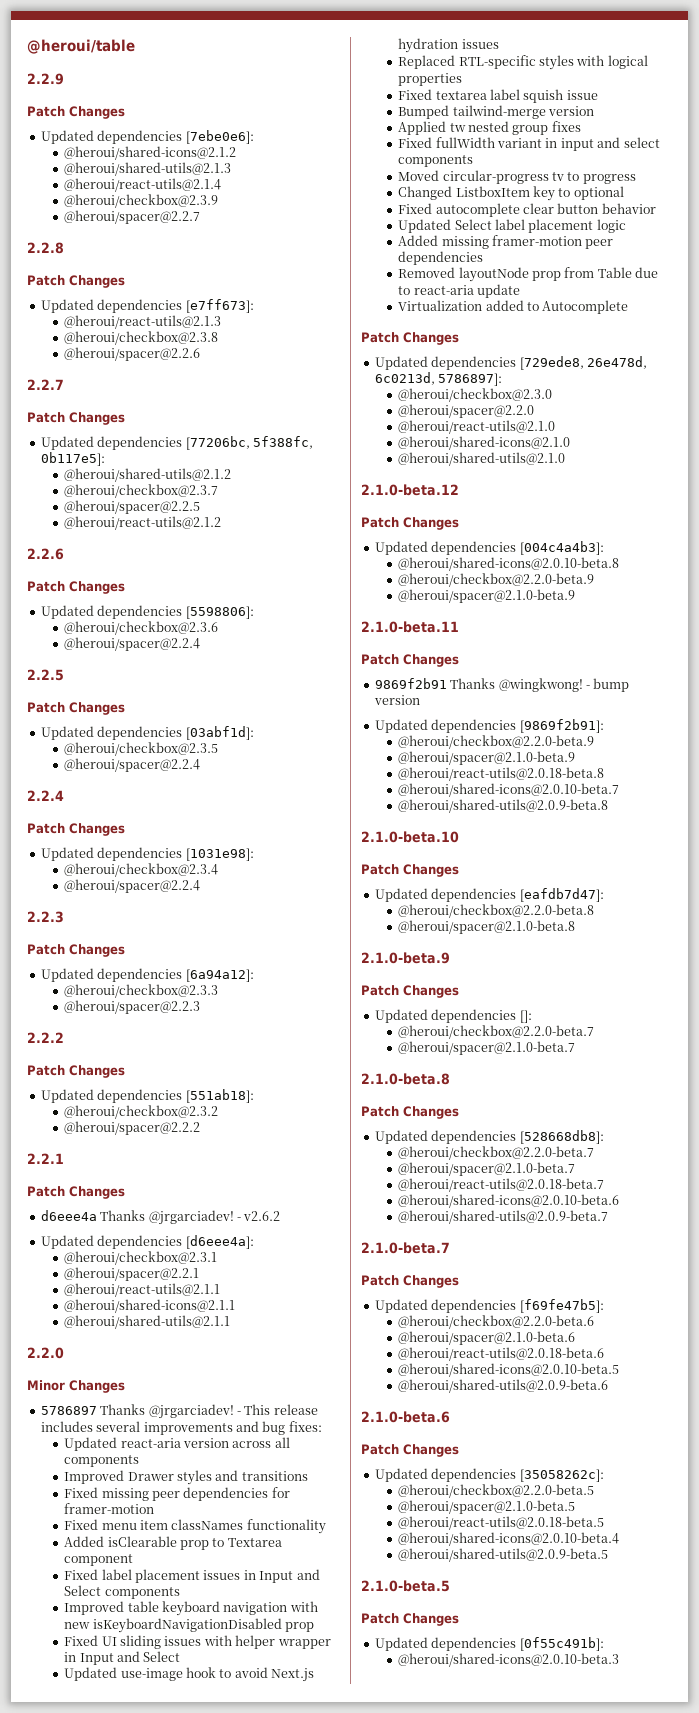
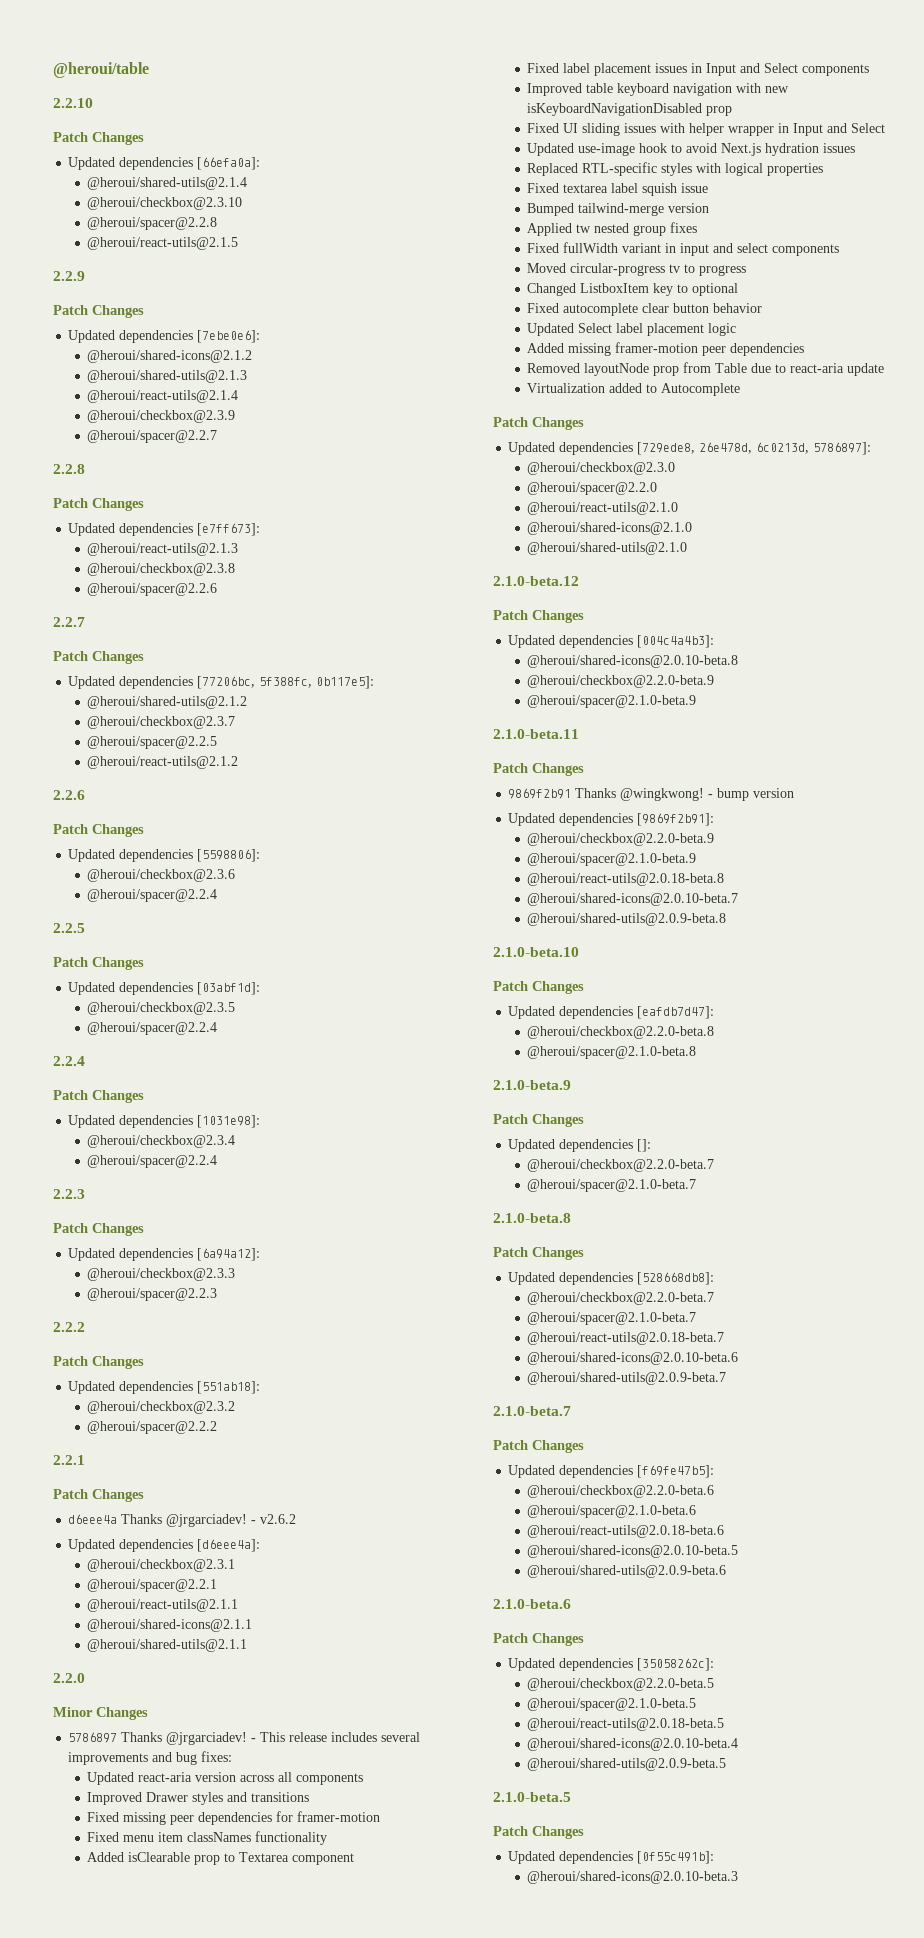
(135, 46) none -> [53,98,93,108] [53,132,144,145] [68,157,261,170] [87,177,248,190] [87,197,243,210] [87,217,218,230] [87,237,239,250] // 2.2.10 // Patch Changes // Updated dependencies [66efa0a]: // @heroui/shared-utils@2.1.4 // @heroui/checkbox@2.3.10 // @heroui/spacer@2.2.8 // @heroui/react-utils@2.1.5

